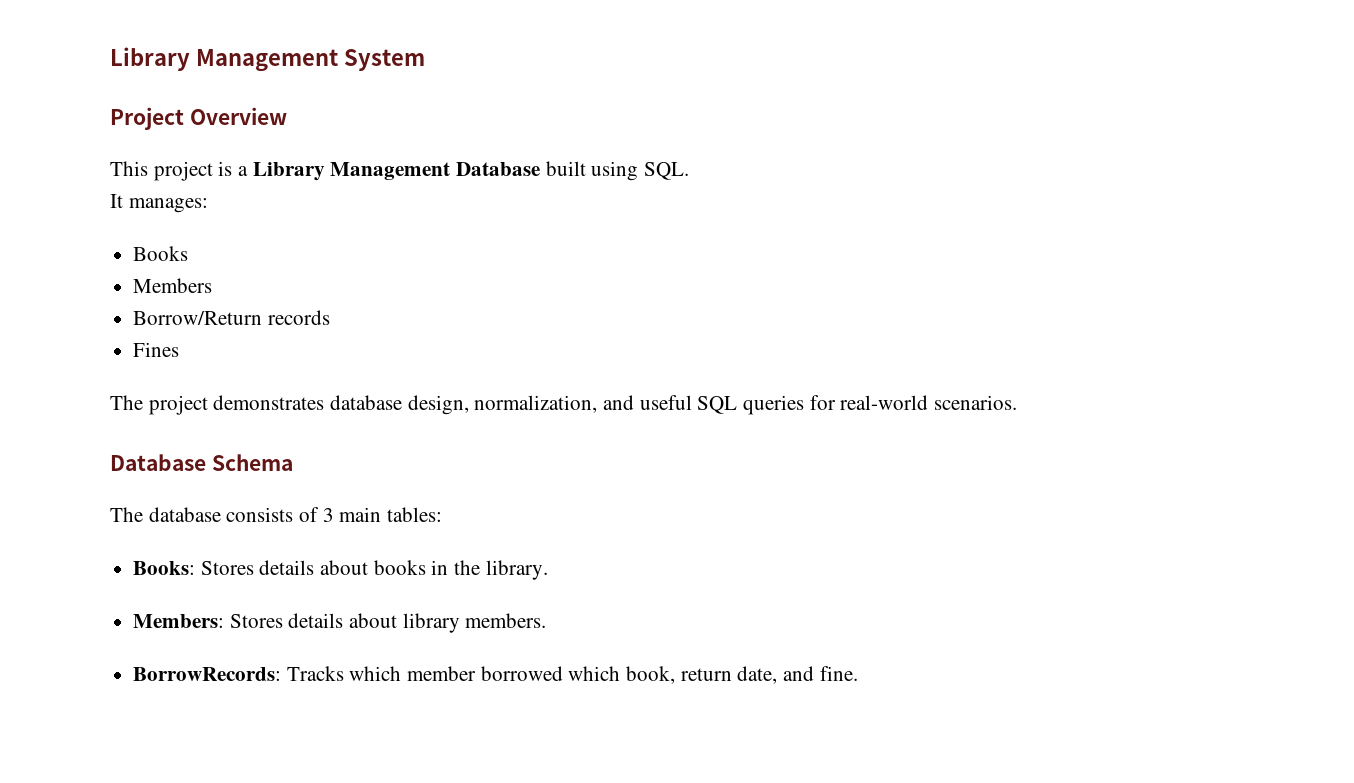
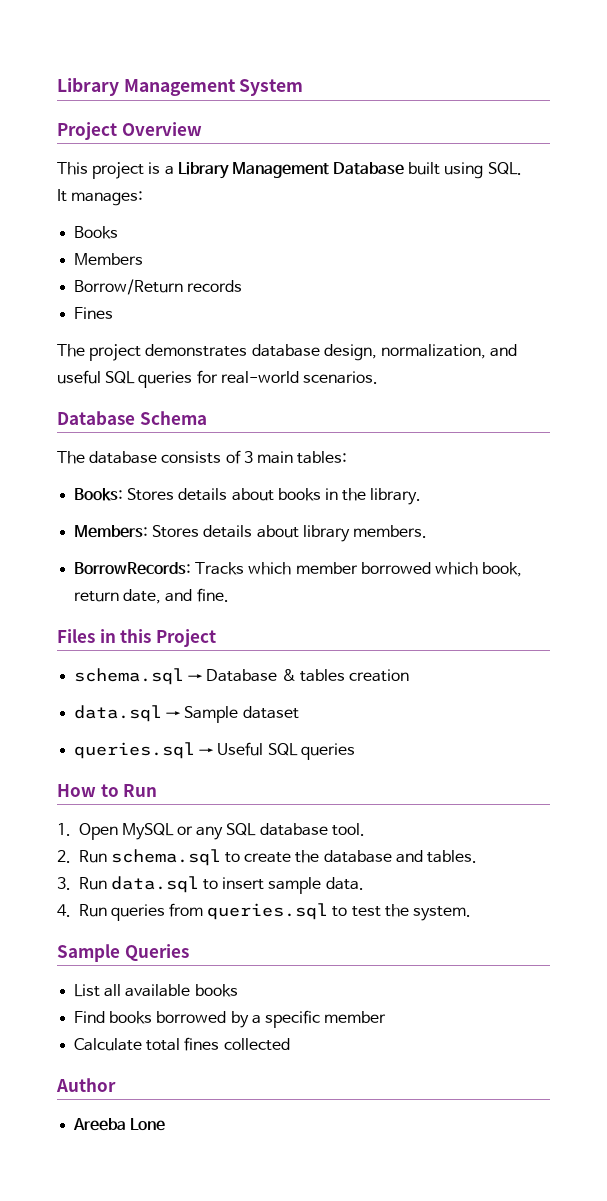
(858, 673) none -> [57,629,216,647] [74,668,409,685] [74,705,299,723] [74,742,355,760] [57,784,158,797] [57,823,365,840] [57,849,478,866] [57,876,364,894] [57,903,472,921] [57,944,189,962] [74,984,238,997] [74,1010,387,1028] [74,1037,290,1051] [56,1078,116,1092] [73,1118,166,1131] // Files in this Project // schema.sql → Database & tables creation // data.sql → Sample dataset // queries.sql → Useful SQL queries // How to Run // 1. Open MySQL or any SQL database tool. // 2. Run schema.sql to create the database and tables. // 3. Run data.sql to insert sample data. // 4. Run queries from queries.sql to test the system. // Sample Queries // List all available books // Find books borrowed by a specific member // Calculate total fines collected // Author // Areeba Lone

